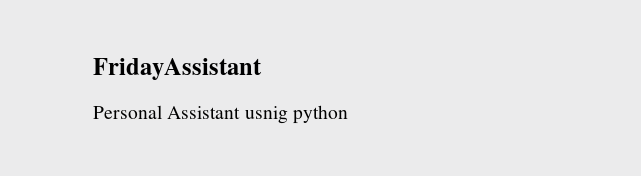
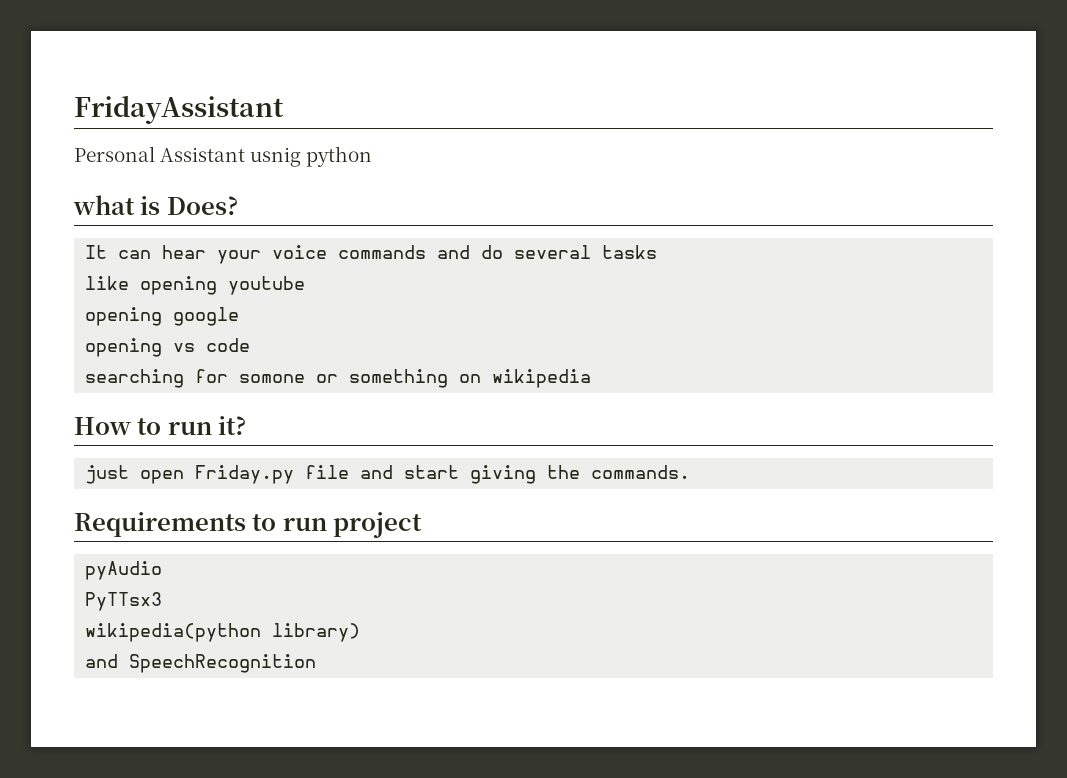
(348, 114) none -> [73,195,238,215] [85,245,658,264] [85,276,306,295] [85,307,240,326] [85,338,251,357] [85,369,592,388] [74,416,247,435] [85,465,691,484] [74,512,423,538] [85,561,163,580] [85,592,163,611] [85,623,361,642] [85,654,317,673] // what is Does? // It can hear your voice commands and do several tasks // like opening youtube // opening google // opening vs code // searching for somone or something on wikipedia // How to run it? // just open Friday.py file and start giving the commands. // Requirements to run project // pyAudio // PyTTsx3 // wikipedia(python library) // and SpeechRecognition

